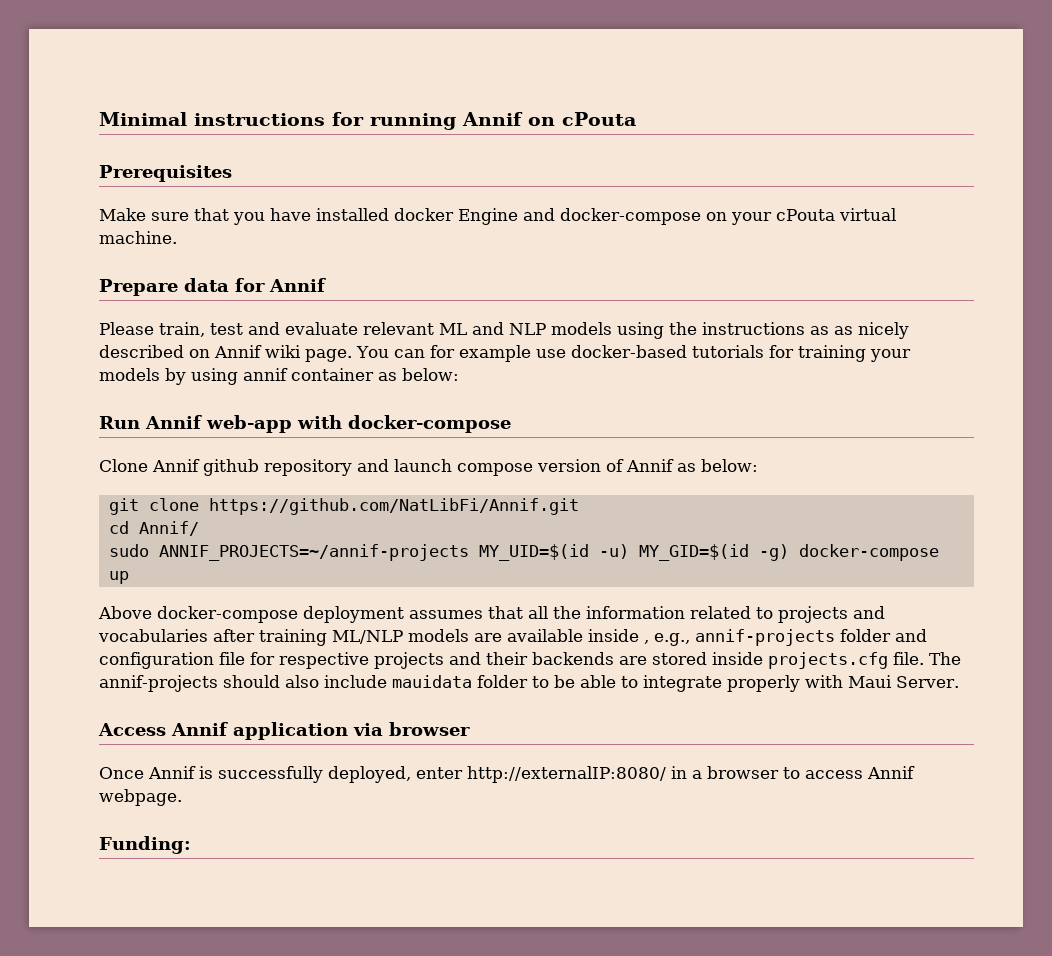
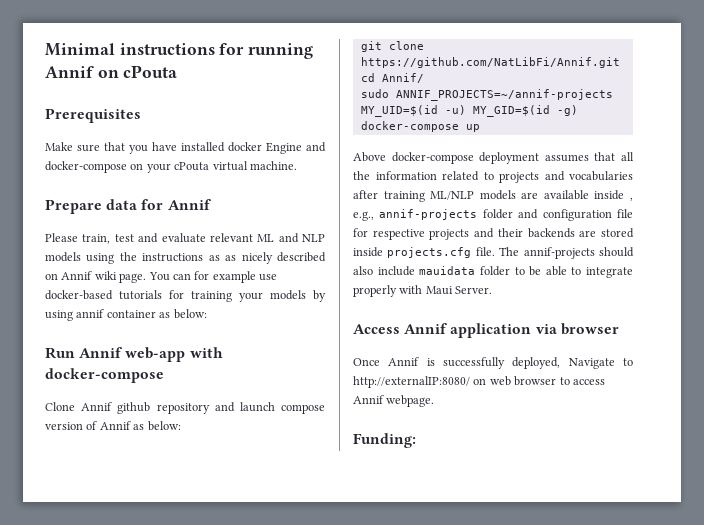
[416,766,702,783] enter http://externalIP:8080/ in a -> [568,358,633,369] [353,376,511,388] Navigate to http://externalIP:8080/ on web

